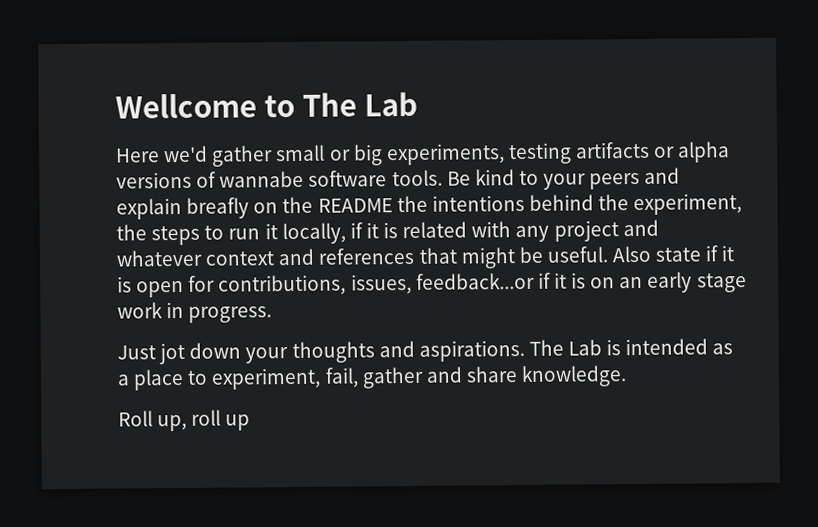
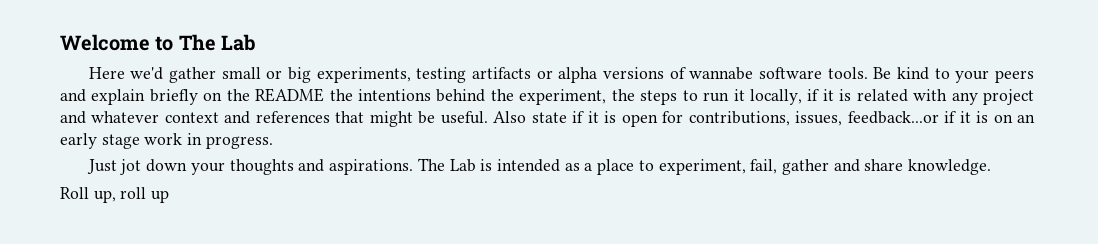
[115,93,257,119] Wellcome -> [60,34,150,51] Welcome
[186,197,250,219] breafly -> [149,89,198,105] briefly

